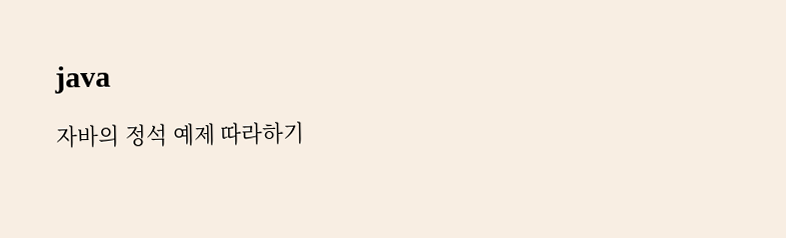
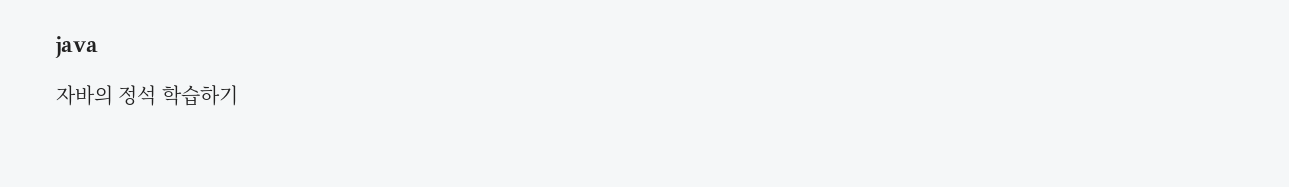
[172,121,306,147] 예제 따라하기 -> [161,85,238,106] 학습하기

